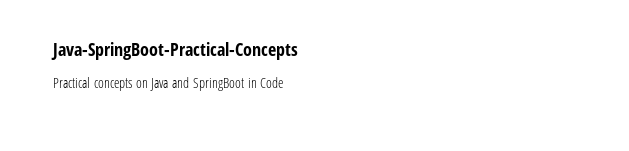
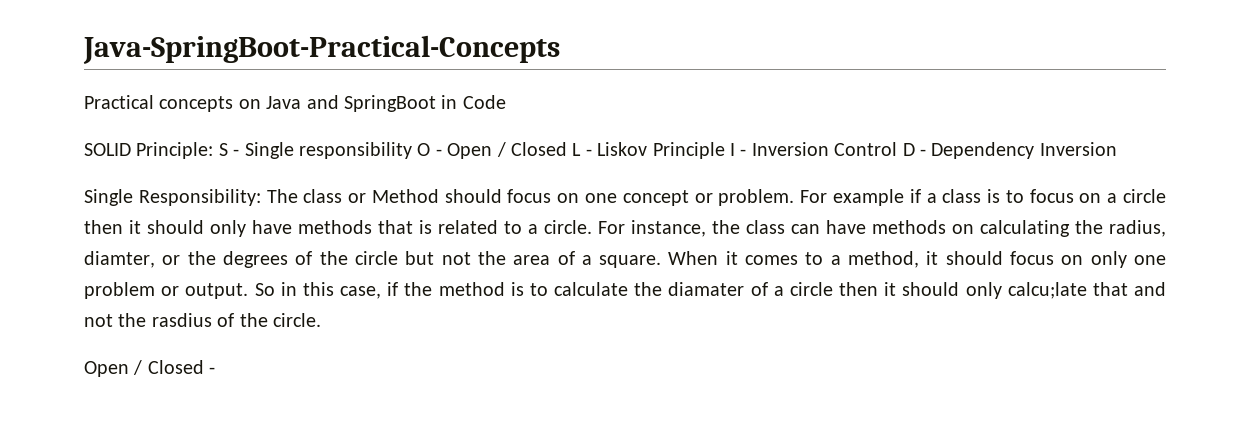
(284, 82) none -> [84,142,1117,159] [84,189,1166,206] [84,220,1166,237] [84,251,1167,268] [84,282,1166,299] [84,313,321,327] [84,360,216,377] // SOLID Principle: S - Single responsibility O - Open / Closed L - Liskov Principle I - Inversion Control D - Dependency Inversion // Single Responsibility: The class or Method should focus on one concept or problem. For example if a class is to focus on a circle then it should only have methods that is related to a circle. For instance, the class can have methods on calculating the radius, diamter, or the degrees of the circle but not the area of a square. When it comes to a method, it should focus on only one problem or output. So in this case, if the method is to calculate the diamater of a circle then it should only calcu;late that and not the rasdius of the circle. // Open / Closed -

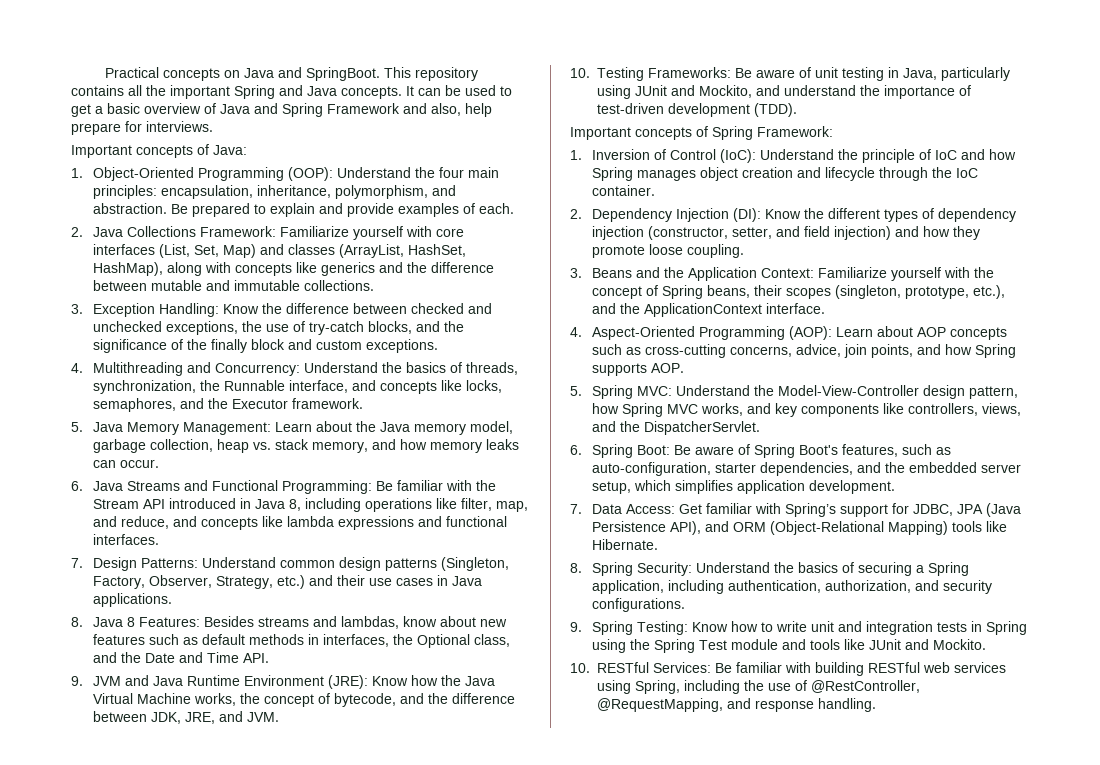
[83,35,560,64] Java-SpringBoot-Practical-Concepts // -> (105, 72) none
[344,95,506,112] [84,142,1117,159] [84,189,1166,206] [84,220,1166,237] [84,251,1167,268] [84,282,1166,299] [84,313,321,327] [84,360,216,377] SpringBoot in Code // SOLID Principle: S - Single responsibility O - Open / Closed L - Liskov Principle I - Inversion Control D - Dependency Inversion // Single Responsibility: The class or Method should focus on one concept or problem. For example if a class is to focus on a circle then it should only have methods that is related to a circle. For instance, the class can have methods on calculating the radius, diamter, or the degrees of the circle but not the area of a square. When it comes to a method, it should focus on only one problem or output. So in this case, if the method is to calculate the diamater of a circle then it should only calcu;late that and not the rasdius of the circle. // Open / Closed - -> [306,67,479,81] [71,85,512,99] [71,103,492,117] [71,121,213,135] [71,144,247,158] [71,167,500,181] [93,185,457,199] [93,203,515,217] [71,226,465,240] [93,244,467,258] [93,262,495,276] [93,280,375,291] [71,303,493,317] [93,321,465,335] [93,339,439,353] [71,362,519,376] [93,380,503,394] [93,398,364,412] [71,421,514,435] [93,439,520,453] [93,459,160,468] [71,480,497,494] [93,498,529,512] [93,516,508,530] [93,534,160,545] [71,557,510,571] [93,575,483,589] [93,593,173,607] [71,616,508,629] [93,634,511,648] [93,652,270,663] [71,675,496,689] [93,693,516,707] [93,711,280,724] [570,67,1010,81] [597,85,971,99] [597,103,797,117] [570,126,833,140] [570,149,1017,163] [592,167,979,181] [592,185,656,196] [570,208,1017,222] [592,226,981,240] [592,244,745,258] [570,267,995,281] [592,285,1006,299] [592,303,826,317] [570,326,1008,340] [592,344,1017,358] [592,363,685,376] [570,385,1019,399] [592,403,1022,417] [592,421,761,435] [570,444,952,458] [592,462,1022,476] [592,480,896,494] [570,503,1022,517] [592,521,1008,535] [592,539,659,550] [570,562,970,576] [592,580,993,594] [592,598,686,612] [570,621,1028,635] [592,639,987,653] [570,662,1006,676] [597,680,920,694] [597,698,876,712] SpringBoot. This repository contains all the important Spring and Java concepts. It can be used to get a basic overview of Java and Spring Framework and also, help prepare for interviews. // Important concepts of Java: // 1. Object-Oriented Programming (OOP): Understand the four main principles: encapsulation, inheritance, polymorphism, and abstraction. Be prepared to explain and provide examples of each. // 2. Java Collections Framework: Familiarize yourself with core interfaces (List, Set, Map) and classes (ArrayList, HashSet, HashMap), along with concepts like generics and the difference between mutable and immutable collections. // 3. Exception Handling: Know the difference between checked and unchecked exceptions, the use of try-catch blocks, and the significance of the finally block and custom exceptions. // 4. Multithreading and Concurrency: Understand the basics of threads, synchronization, the Runnable interface, and concepts like locks, semaphores, and the Executor framework. // 5. Java Memory Management: Learn about the Java memory model, garbage collection, heap vs. stack memory, and how memory leaks can occur. // 6. Java Streams and Functional Programming: Be familiar with the Stream API introduced in Java 8, including operations like filter, map, and reduce, and concepts like lambda expressions and functional interfaces. // 7. Design Patterns: Understand common design patterns (Singleton, Factory, Observer, Strategy, etc.) and their use cases in Java applications. // 8. Java 8 Features: Besides streams and lambdas, know about new features such as default methods in interfaces, the Optional class, and the Date and Time API. // 9. JVM and Java Runtime Environment (JRE): Know how the Java Virtual Machine works, the concept of bytecode, and the difference between JDK, JRE, and JVM. // 10. Testing Frameworks: Be aware of unit testing in Java, particularly using JUnit and Mockito, and understand the importance of test-driven development (TDD). // Important concepts of Spring Framework: // 1. Inversion of Control (IoC): Understand the principle of IoC and how Spring manages object creation and lifecycle through the IoC container. // 2. Dependency Injection (DI): Know the different types of dependency injection (constructor, setter, and field injection) and how they promote loose coupling. // 3. Beans and the Application Context: Familiarize yourself with the concept of Spring beans, their scopes (singleton, prototype, etc.), and the ApplicationContext interface. // 4. Aspect-Oriented Programming (AOP): Learn about AOP concepts such as cross-cutting concerns, advice, join points, and how Spring supports AOP. // 5. Spring MVC: Understand the Model-View-Controller design pattern, how Spring MVC works, and key components like controllers, views, and the DispatcherServlet. // 6. Spring Boot: Be aware of Spring Boot's features, such as auto-configuration, starter dependencies, and the embedded server setup, which simplifies application development. // 7. Data Access: Get familiar with Spring’s support for JDBC, JPA (Java Persistence API), and ORM (Object-Relational Mapping) tools like Hibernate. // 8. Spring Security: Understand the basics of securing a Spring application, including authentication, authorization, and security configurations. // 9. Spring Testing: Know how to write unit and integration tests in Spring using the Spring Test module and tools like JUnit and Mockito. // 10. RESTful Services: Be familiar with building RESTful web services using Spring, including the use of @RestController, @RequestMapping, and response handling.

